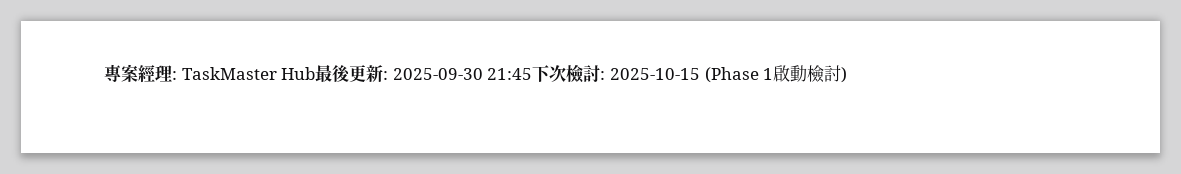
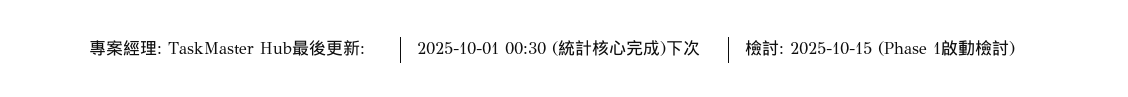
[392,68,533,80] 2025-09-30 21:45 -> [417,40,666,56] 2025-10-01 00:30 (統計核心完成)

